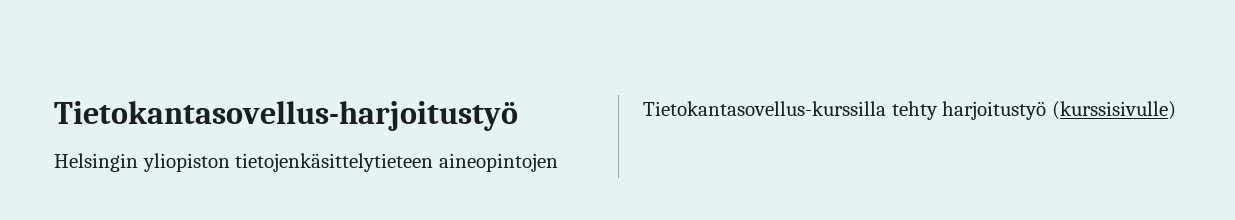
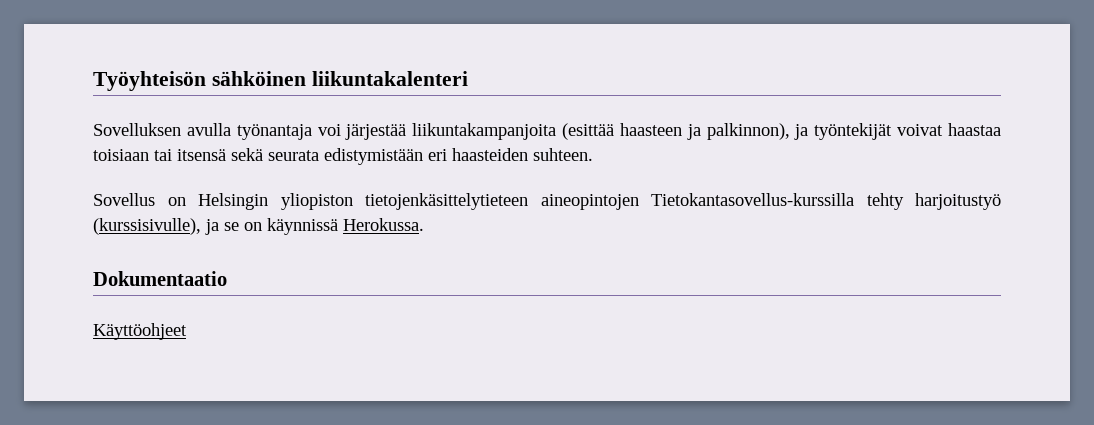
[54,101,518,131] Tietokantasovellus-harjoitustyö // -> [93,71,468,91] [93,123,1001,140] [93,148,593,165] [93,193,186,206] Työyhteisön sähköinen liikuntakalenteri // Sovelluksen avulla työnantaja voi järjestää liikuntakampanjoita (esittää haasteen ja palkinnon), ja työntekijät voivat haastaa toisiaan tai itsensä sekä seurata edistymistään eri haasteiden suhteen. // Sovellus on
[1051,101,1176,120] (kurssisivulle) -> [93,218,424,235] [93,271,227,286] [93,323,187,340] (kurssisivulle), ja se on käynnissä Herokussa. // Dokumentaatio // Käyttöohjeet

